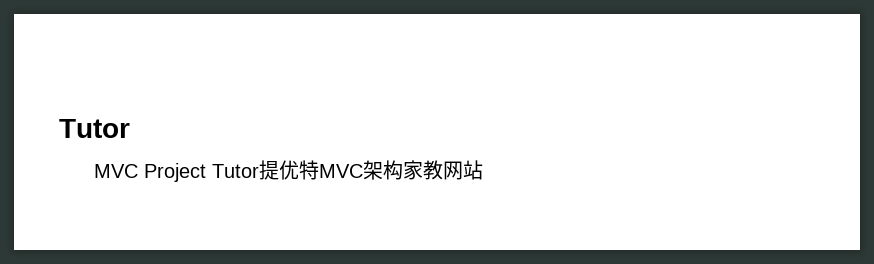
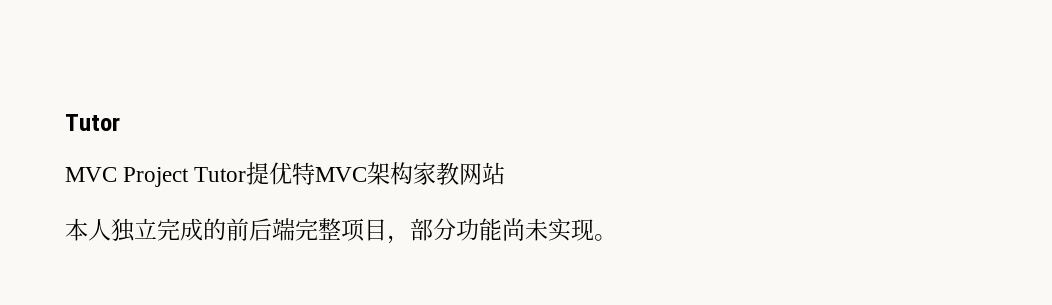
(484, 170) none -> [65,218,617,244] // 本人独立完成的前后端完整项目，部分功能尚未实现。

